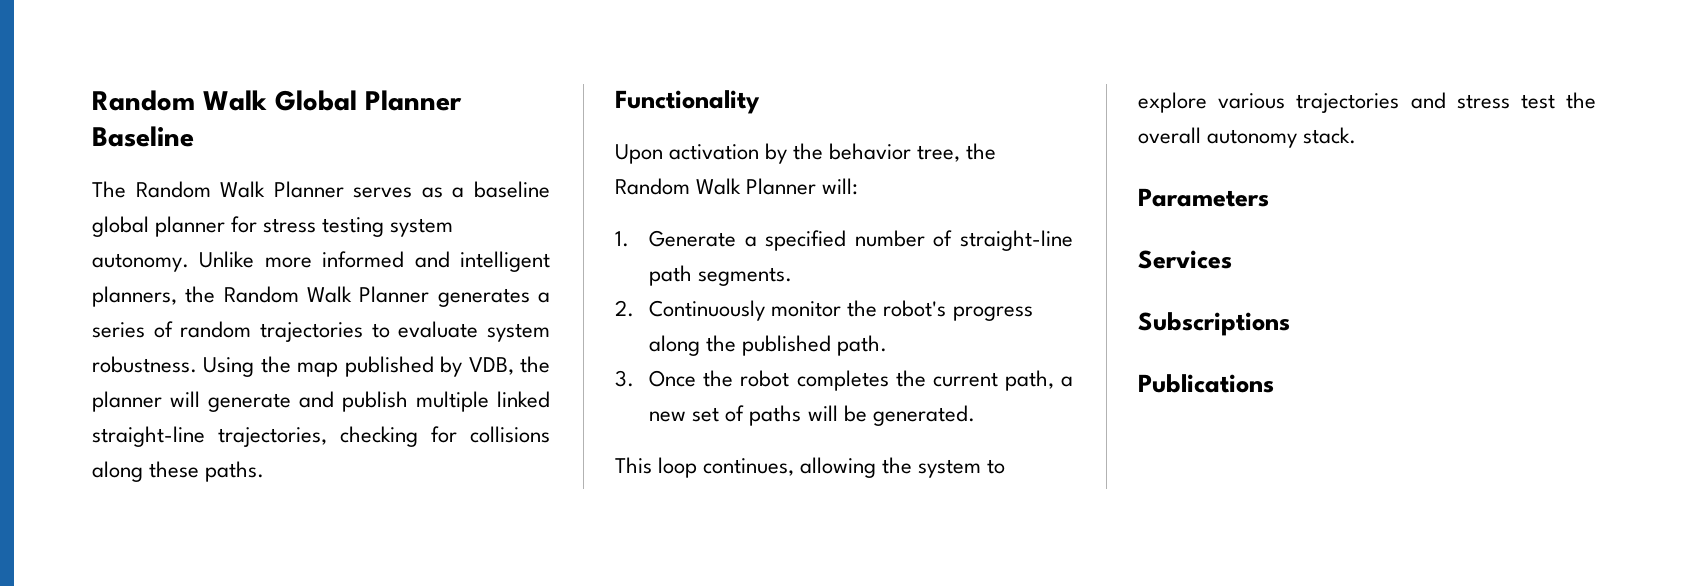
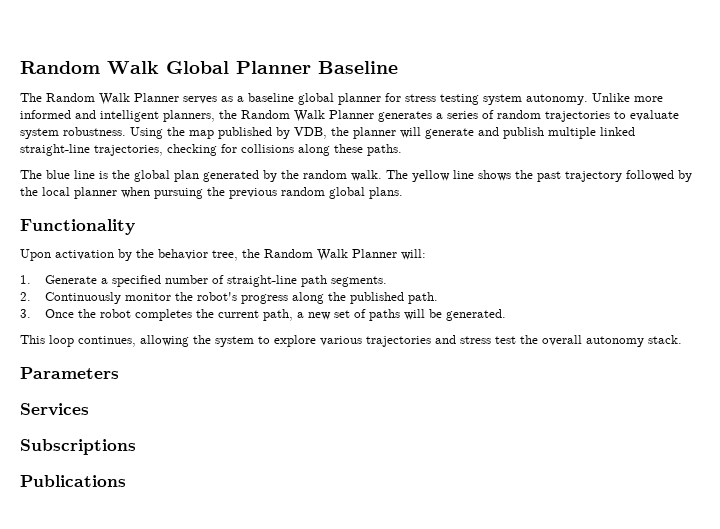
(265, 471) none -> [20,170,692,182] [20,187,403,199] // The blue line is the global plan generated by the random walk. The yellow line shows the past trajectory followed by the local planner when pursuing the previous random global plans.

